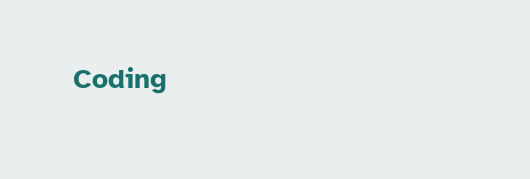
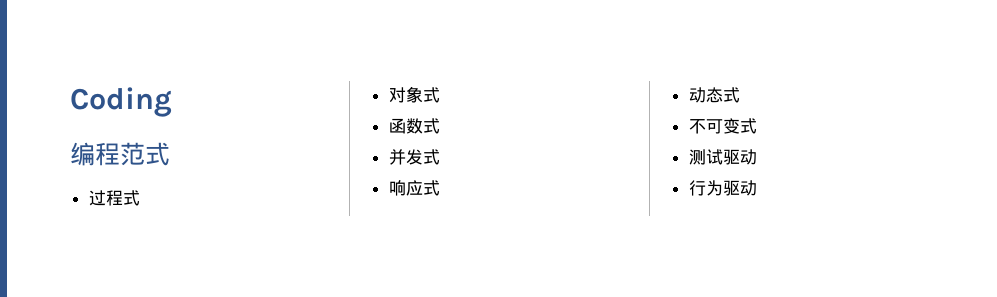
(167, 80) none -> [70,142,170,166] [88,190,140,206] [388,86,440,103] [388,118,440,134] [388,149,440,165] [388,180,440,196] [688,87,740,103] [688,118,757,134] [688,149,757,165] [688,180,757,196] // 编程范式 // 过程式 // 对象式 // 函数式 // 并发式 // 响应式 // 动态式 // 不可变式 // 测试驱动 // 行为驱动

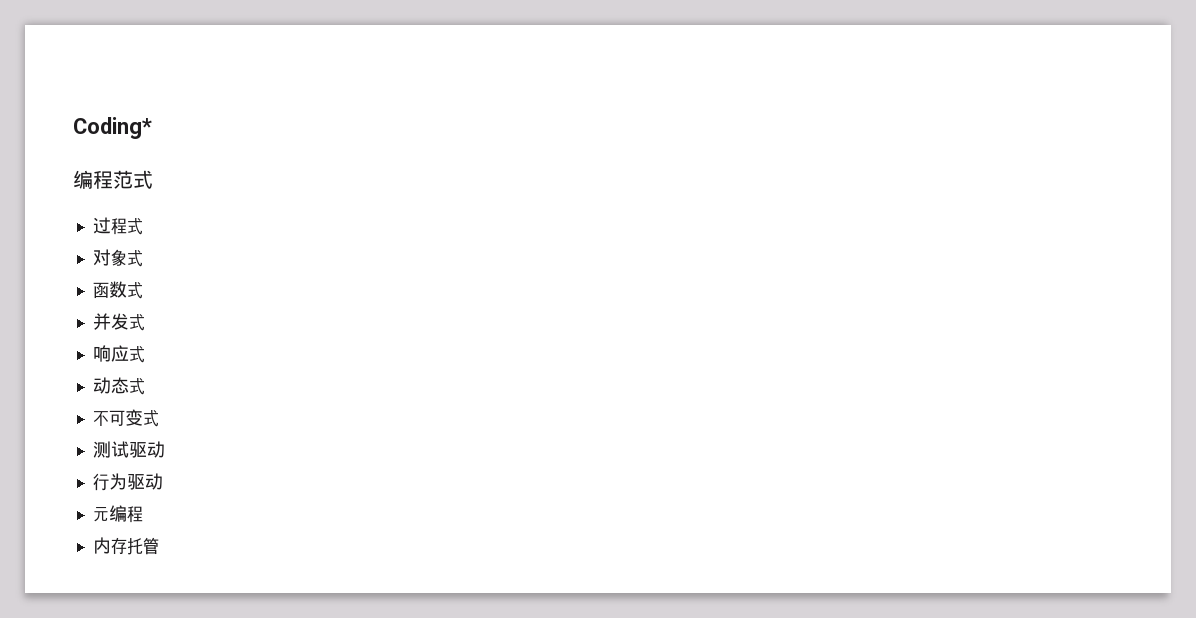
[70,87,172,117] Coding -> [73,117,152,139] Coding*
(757, 188) none -> [92,505,143,523] [92,537,159,555] // 元编程 // 内存托管

